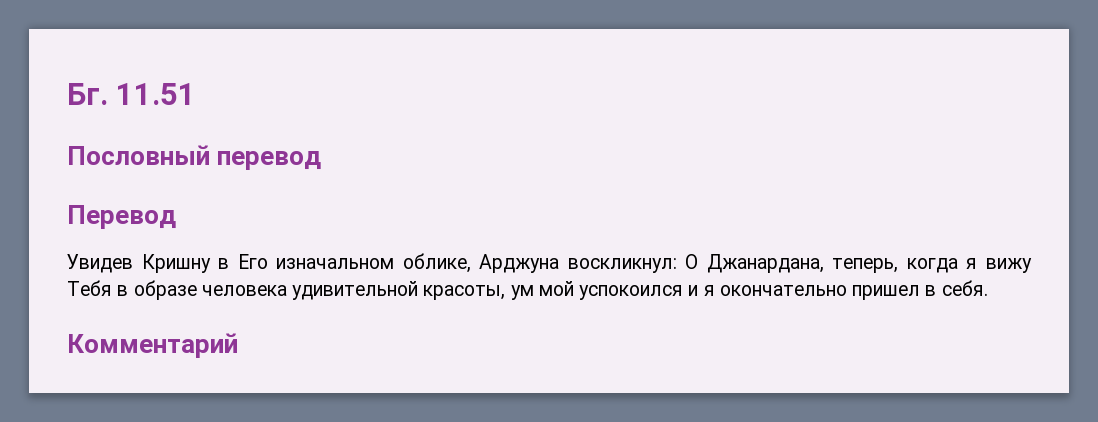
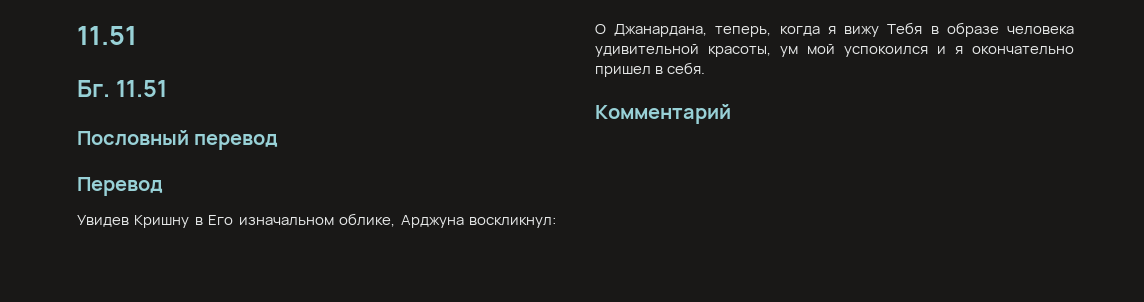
(67, 94) none -> [77,26,137,45] 11.51 //

